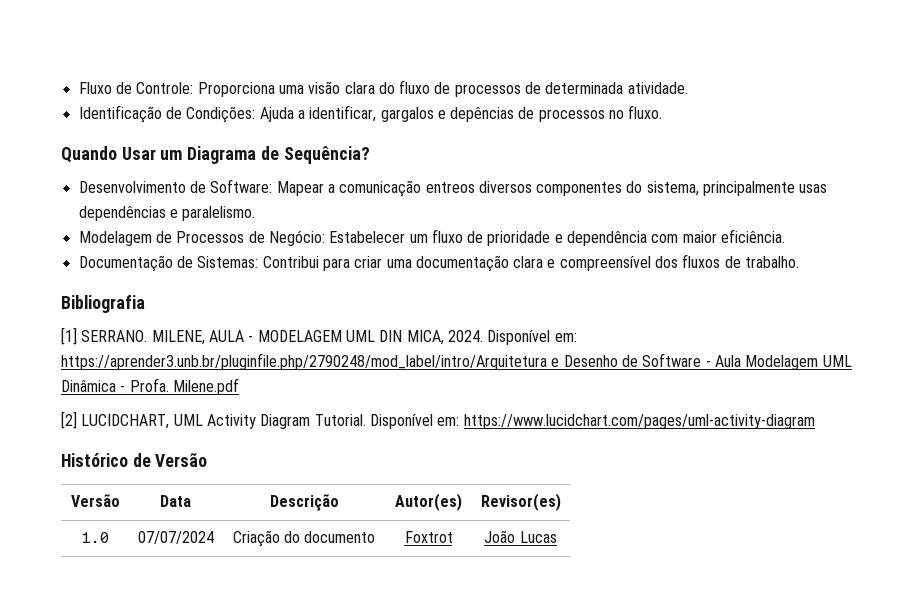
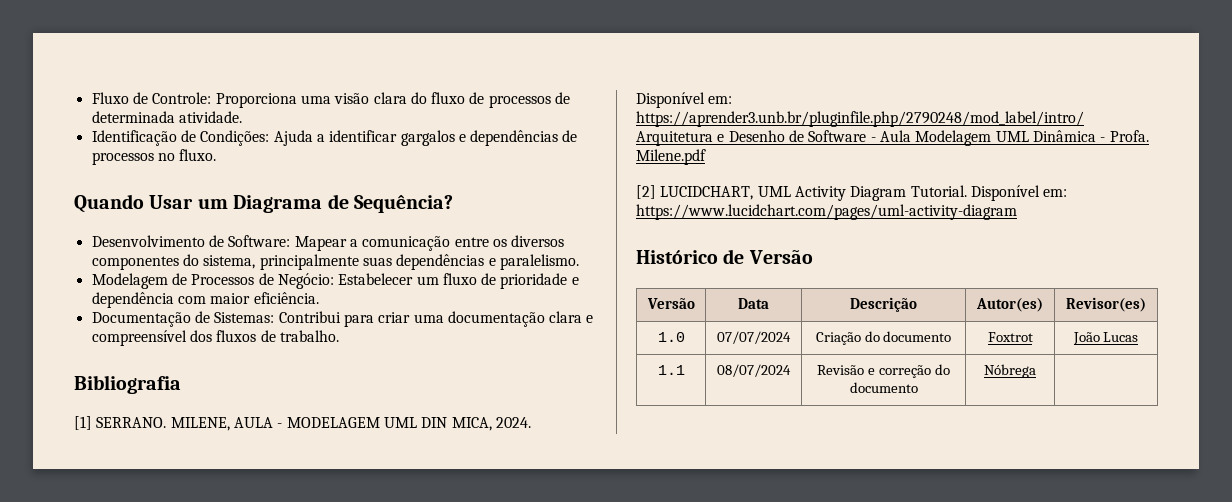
[309,105,377,122] identificar, -> [329,130,398,142] identificar
[450,107,515,122] depências -> [470,130,559,146] dependências
[425,182,475,193] entreos -> [454,237,507,247] entre os
[799,184,828,193] usas -> [362,257,392,266] suas
(557, 537) none -> [657,365,685,375] [717,364,791,377] [817,364,950,378] [849,382,918,393] [984,364,1036,378] // 1.1 | 08/07/2024 | Revisão e correção do documento | Nóbrega |

